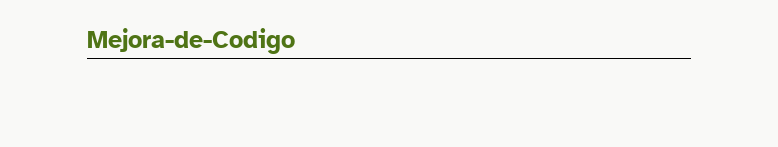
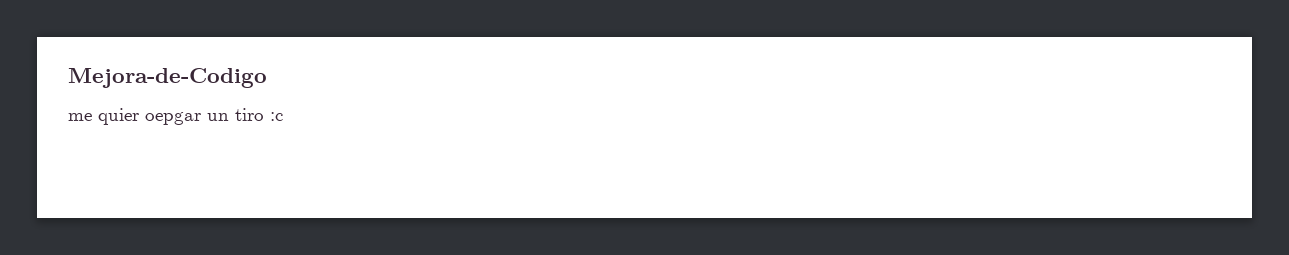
(295, 41) none -> [68,108,283,125] // me quier oepgar un tiro :c

